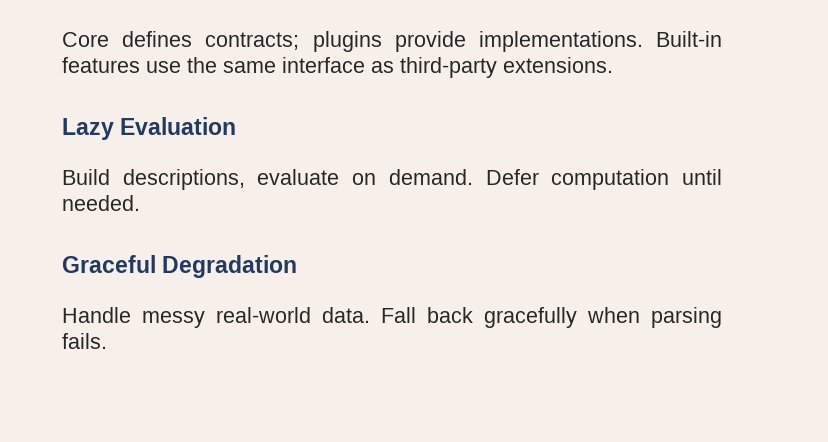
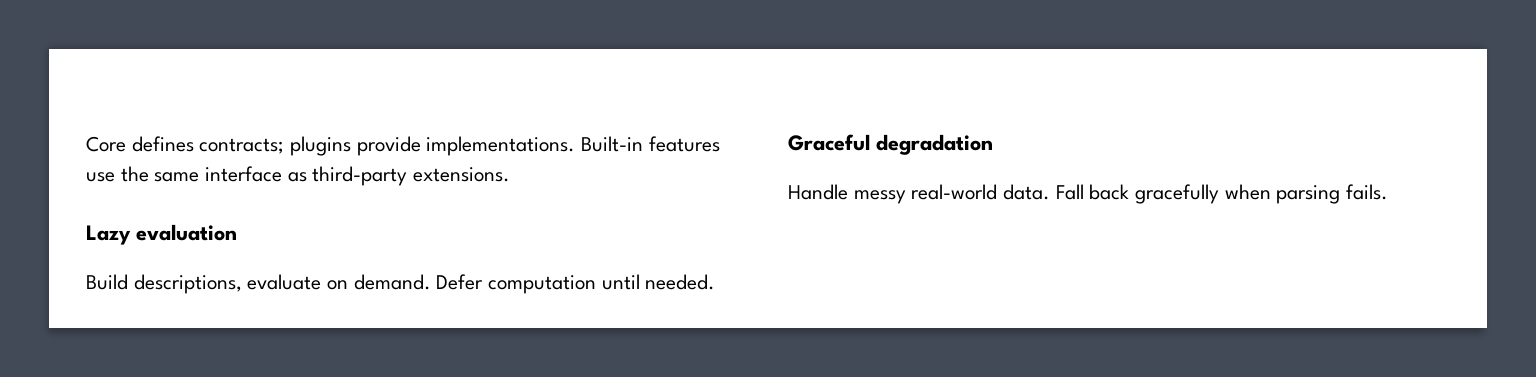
[120,117,237,135] Evaluation -> [136,224,237,241] evaluation
[162,255,298,278] Degradation -> [876,134,993,155] degradation

